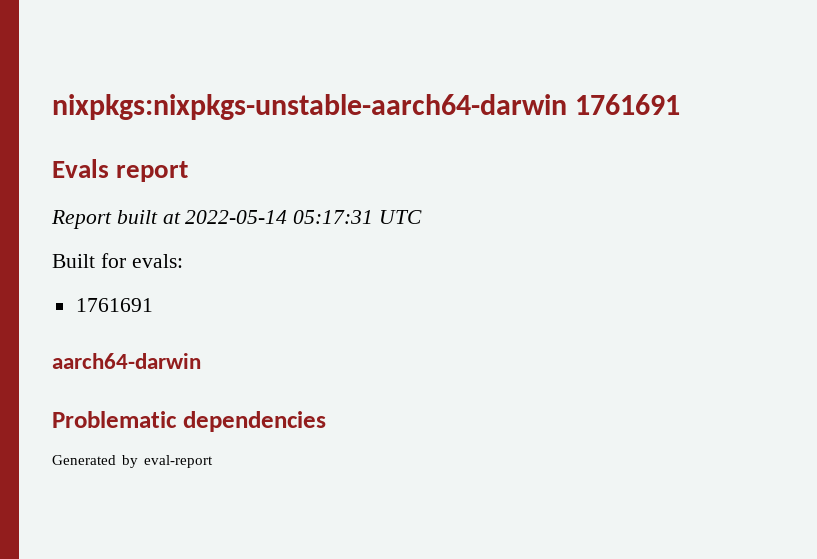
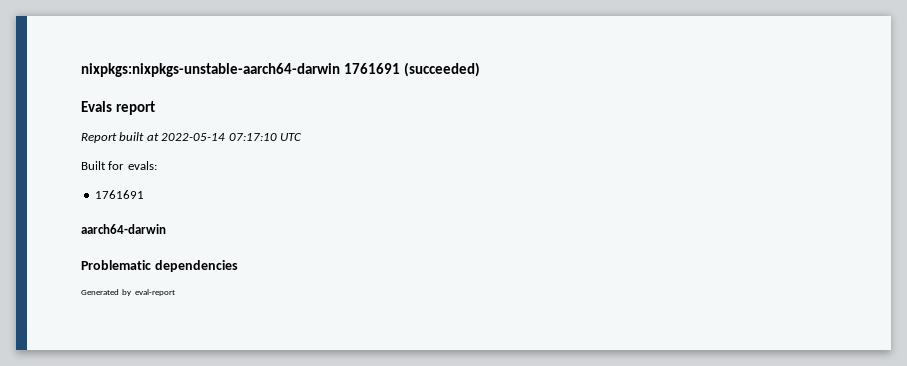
(680, 104) none -> [404,62,481,77] (succeeded)
[293,210,374,224] 05:17:31 -> [228,133,277,141] 07:17:10

